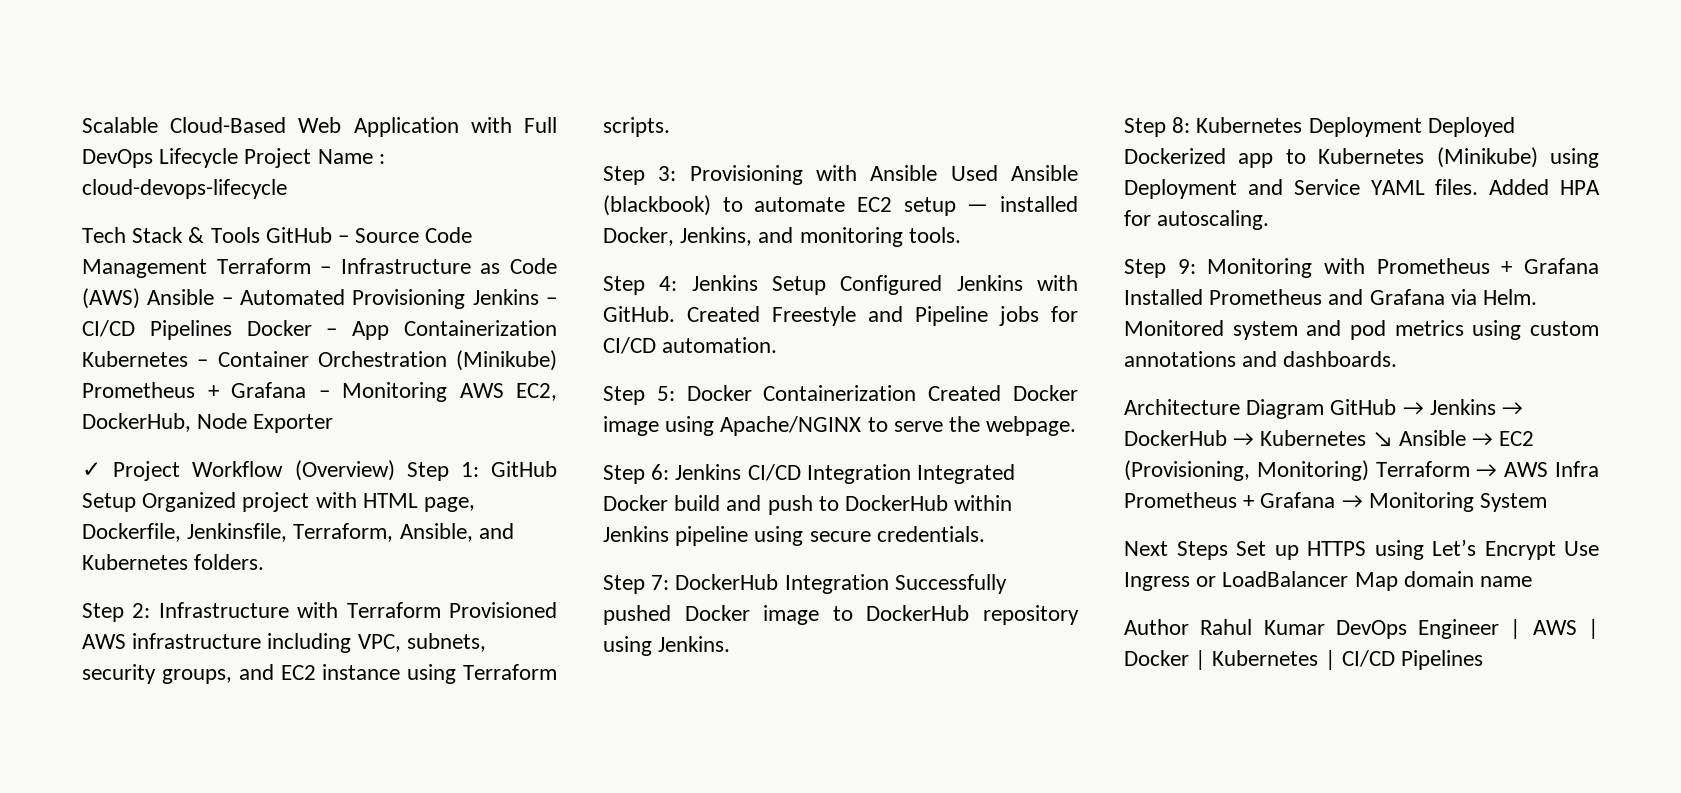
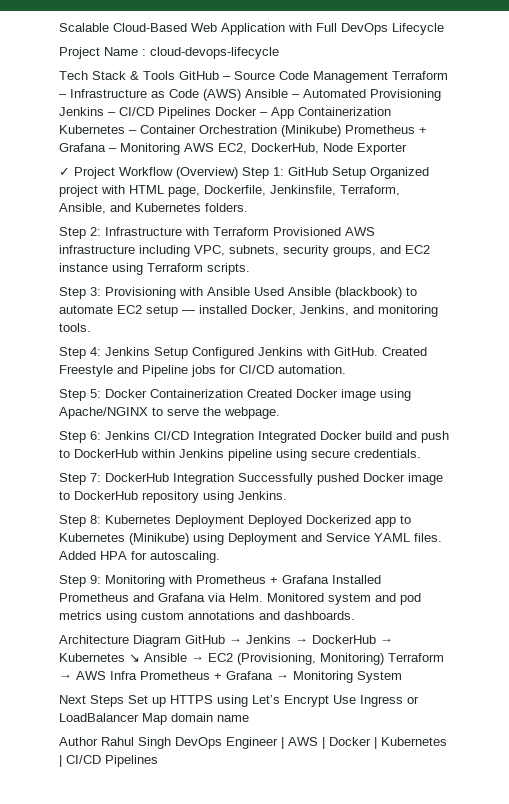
(239, 158) none -> (444, 29) //
[1263,620,1325,635] Kumar -> [138,737,171,749] Singh

